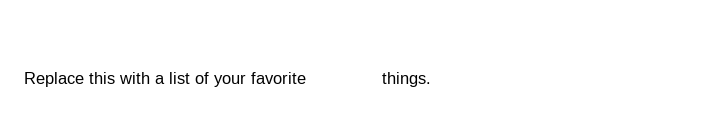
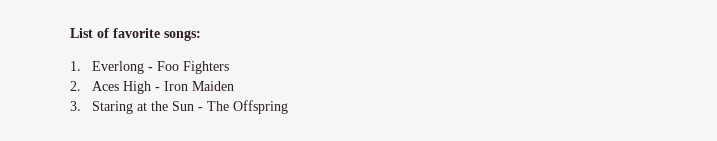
[24,72,431,87] Replace this with a list of your favorite things. -> [70,28,201,41] [70,61,229,74] [70,81,234,94] [70,100,288,114] List of favorite songs: // 1. Everlong - Foo Fighters // 2. Aces High - Iron Maiden // 3. Staring at the Sun - The Offspring

